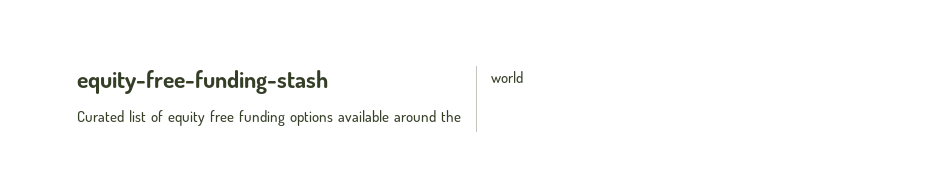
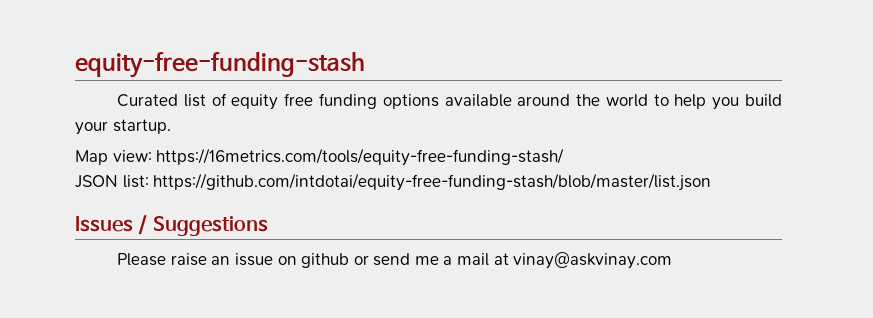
(523, 77) none -> [653,94,782,110] [75,119,171,135] [75,148,565,166] [75,173,712,191] [75,215,268,236] [117,252,673,269] to help you build your startup. // Map view: https://16metrics.com/tools/equity-free-funding-stash/ // JSON list: https://github.com/intdotai/equity-free-funding-stash/blob/master/list.json // Issues / Suggestions // Please raise an issue on github or send me a mail at vinay@askvinay.com

